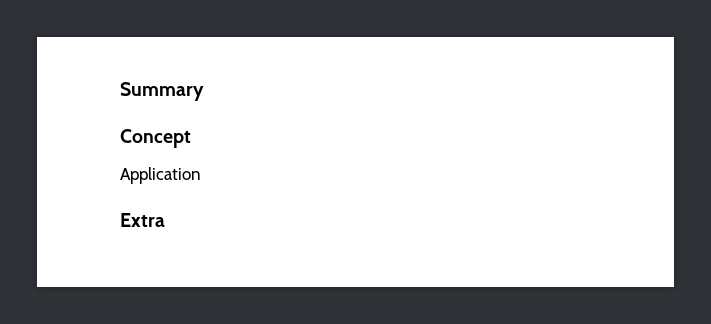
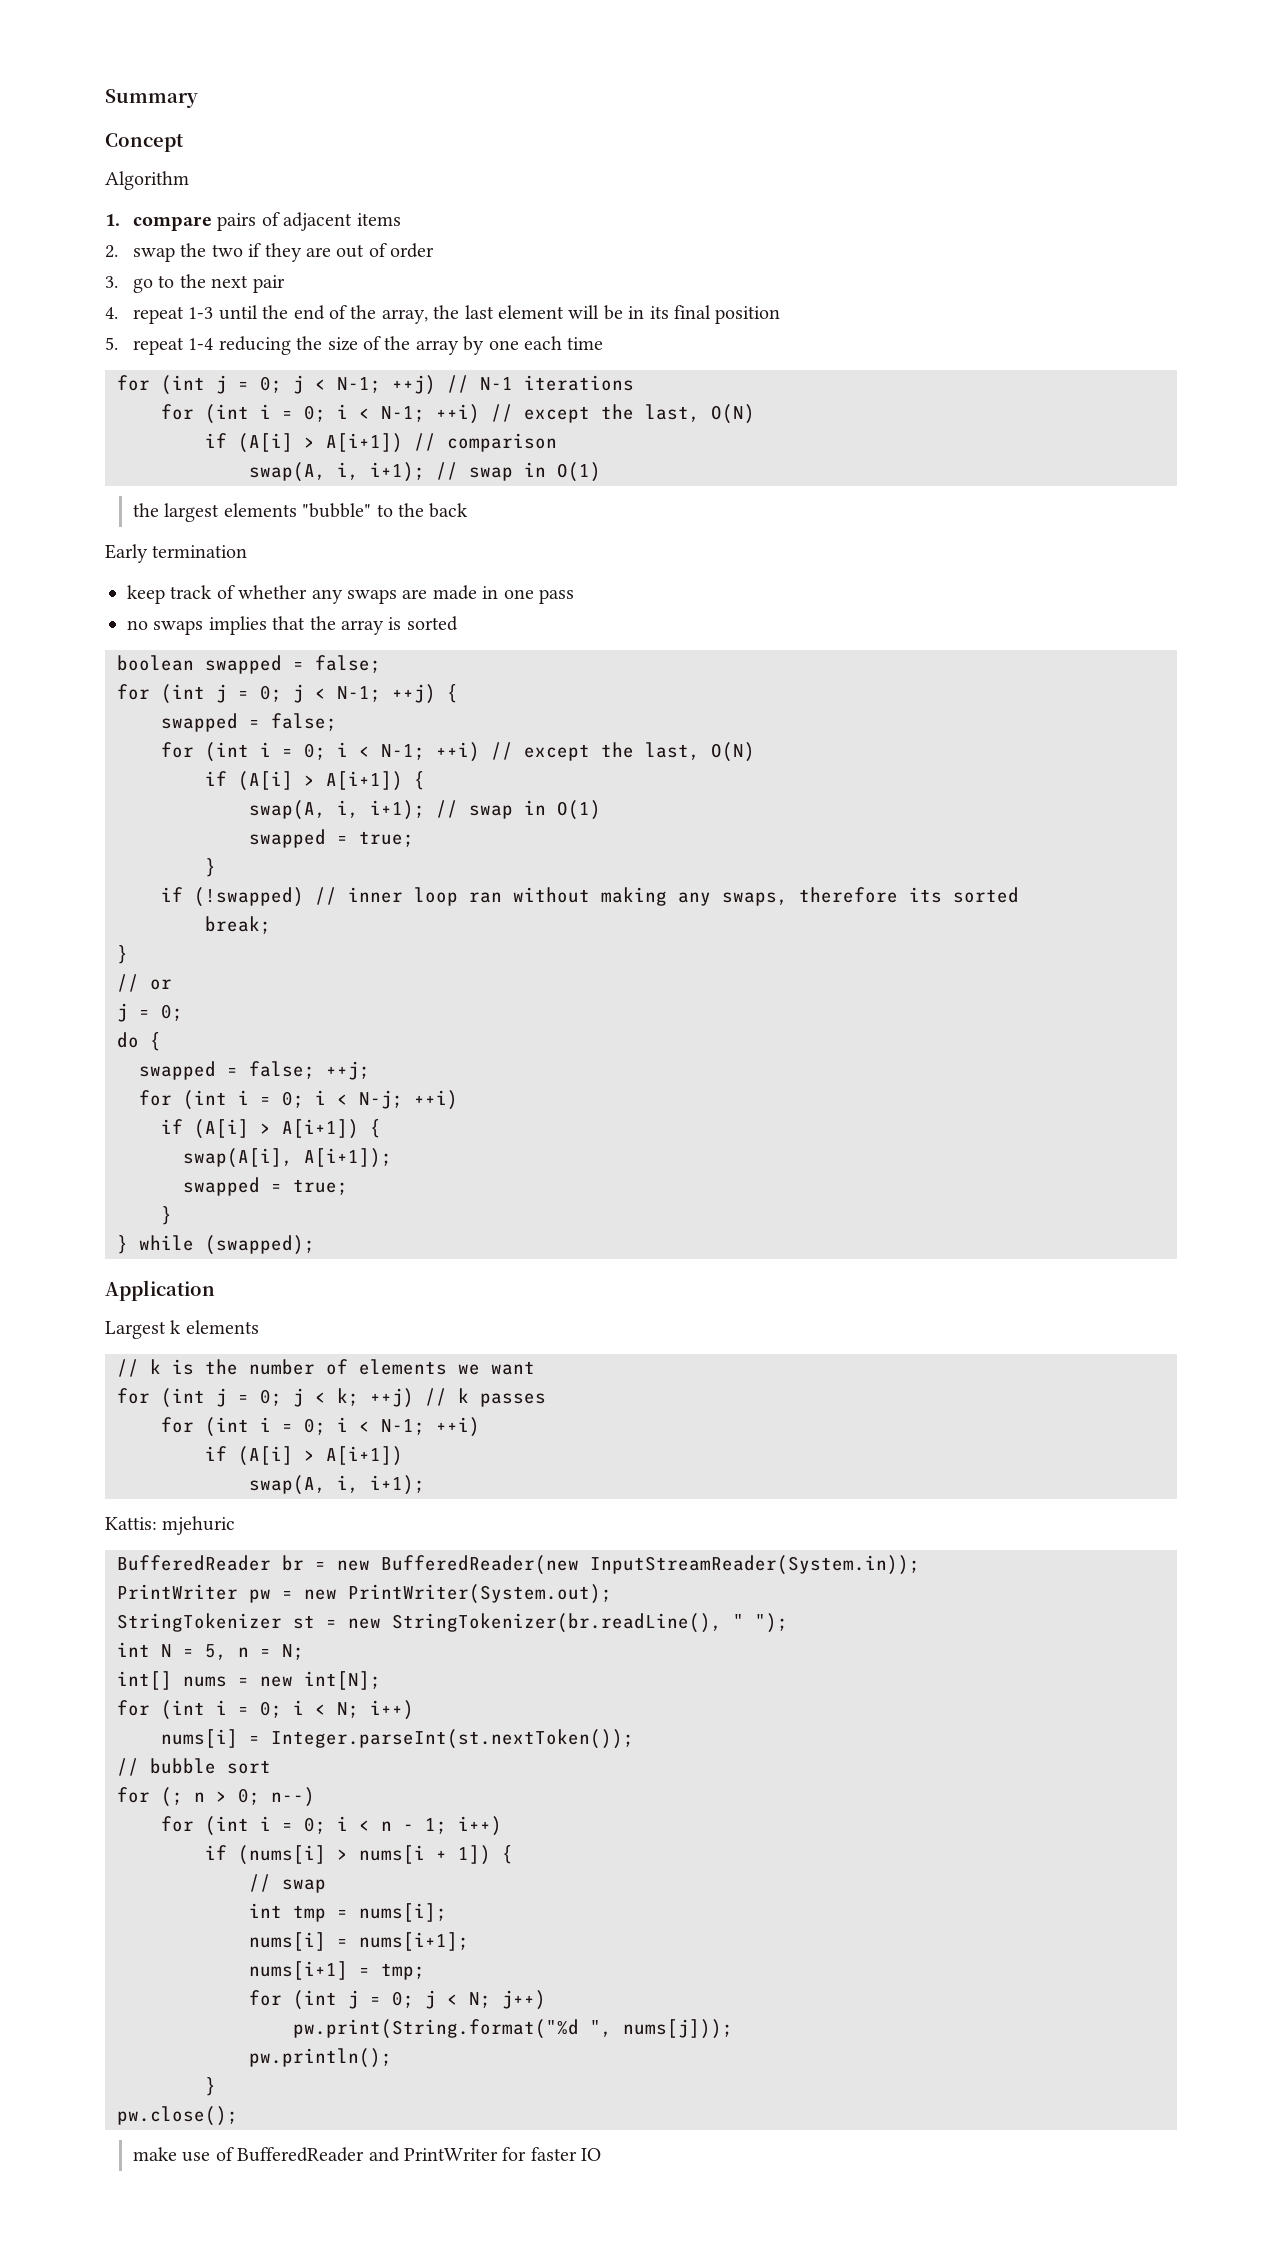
[120,167,201,184] [120,213,165,227] Application // Extra -> [105,171,189,190] [105,212,401,231] [105,243,435,262] [105,274,285,293] [105,305,781,324] [105,336,604,355] [117,375,634,395] [161,404,755,424] [205,433,557,453] [249,462,601,482] [132,503,469,522] [105,544,248,563] [127,585,574,604] [127,616,458,635] [117,655,381,674] [117,684,458,704] [161,713,337,732] [161,742,755,762] [205,771,425,791] [249,800,601,820] [249,829,414,848] [205,858,216,877] [161,887,1019,907] [205,916,271,934] [117,945,128,964] [117,974,172,992] [117,1003,183,1022] [117,1032,161,1051] [139,1061,370,1080] [139,1090,458,1110] [161,1119,381,1139] [183,1148,392,1168] [183,1177,348,1196] [161,1206,172,1225] [117,1235,315,1255] [105,1280,215,1301] [105,1320,259,1339] [117,1359,535,1377] [117,1388,546,1408] [161,1417,480,1437] [205,1446,403,1466] [249,1475,425,1495] [105,1516,236,1535] [117,1555,920,1575] [117,1584,612,1604] [117,1613,788,1633] [117,1642,304,1660] [117,1671,381,1690] [117,1700,414,1720] [161,1729,634,1749] [117,1758,271,1776] [117,1787,315,1807] [161,1816,502,1836] [205,1845,513,1865] [249,1874,326,1893] [249,1903,447,1922] [249,1932,469,1951] [249,1961,425,1980] [249,1990,546,2010] [293,2019,733,2039] [249,2048,392,2068] [205,2077,216,2096] [117,2106,238,2126] [132,2147,602,2162] Algorithm // 1. compare pairs of adjacent items // 2. swap the two if they are out of order // 3. go to the next pair // 4. repeat 1-3 until the end of the array, the last element will be in its final position // 5. repeat 1-4 reducing the size of the array by one each time // for (int j = 0; j < N-1; ++j) // N-1 iterations // for (int i = 0; i < N-1; ++i) // except the last, O(N) // if (A[i] > A[i+1]) // comparison // swap(A, i, i+1); // swap in O(1) // the largest elements "bubble" to the back // Early termination // keep track of whether any swaps are made in one pass // no swaps implies that the array is sorted // boolean swapped = false; // for (int j = 0; j < N-1; ++j) { // swapped = false; // for (int i = 0; i < N-1; ++i) // except the last, O(N) // if (A[i] > A[i+1]) { // swap(A, i, i+1); // swap in O(1) // swapped = true; // } // if (!swapped) // inner loop ran without making any swaps, therefore its sorted // break; // } // // or // j = 0; // do { // swapped = false; ++j; // for (int i = 0; i < N-j; ++i) // if (A[i] > A[i+1]) { // swap(A[i], A[i+1]); // swapped = true; // } // } while (swapped); // Application // Largest k elements // // k is the number of elements we want // for (int j = 0; j < k; ++j) // k passes // for (int i = 0; i < N-1; ++i) // if (A[i] > A[i+1]) // swap(A, i, i+1); // Kattis: mjehuric // BufferedReader br = new BufferedReader(new InputStreamReader(System.in)); // PrintWriter pw = new PrintWriter(System.out); // StringTokenizer st = new StringTokenizer(br.readLine(), " "); // int N = 5, n = N; // int[] nums = new int[N]; // for (int i = 0; i < N; i++) // nums[i] = Integer.parseInt(st.nextToken()); // // bubble sort // for (; n > 0; n--) // for (int i = 0; i < n - 1; i++) // if (nums[i] > nums[i + 1]) { // // swap // int tmp = nums[i]; // nums[i] = nums[i+1]; // nums[i+1] = tmp; // for (int j = 0; j < N; j++) // pw.print(String.format("%d ", nums[j])); // pw.println(); // } // pw.close(); // make use of BufferedReader and PrintWriter for faster IO

